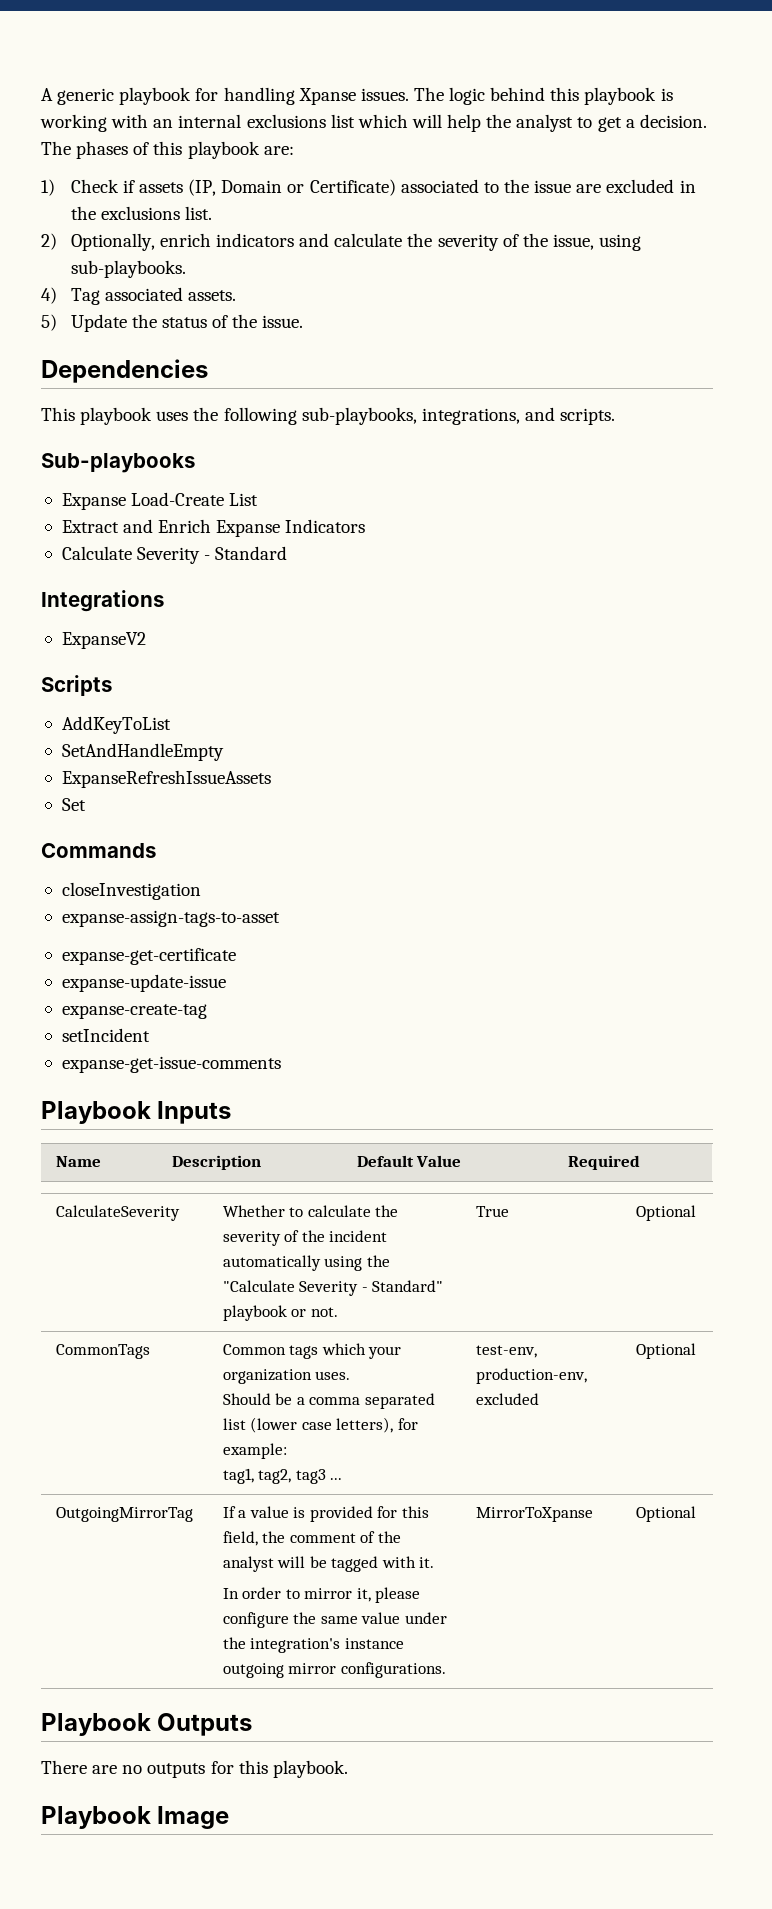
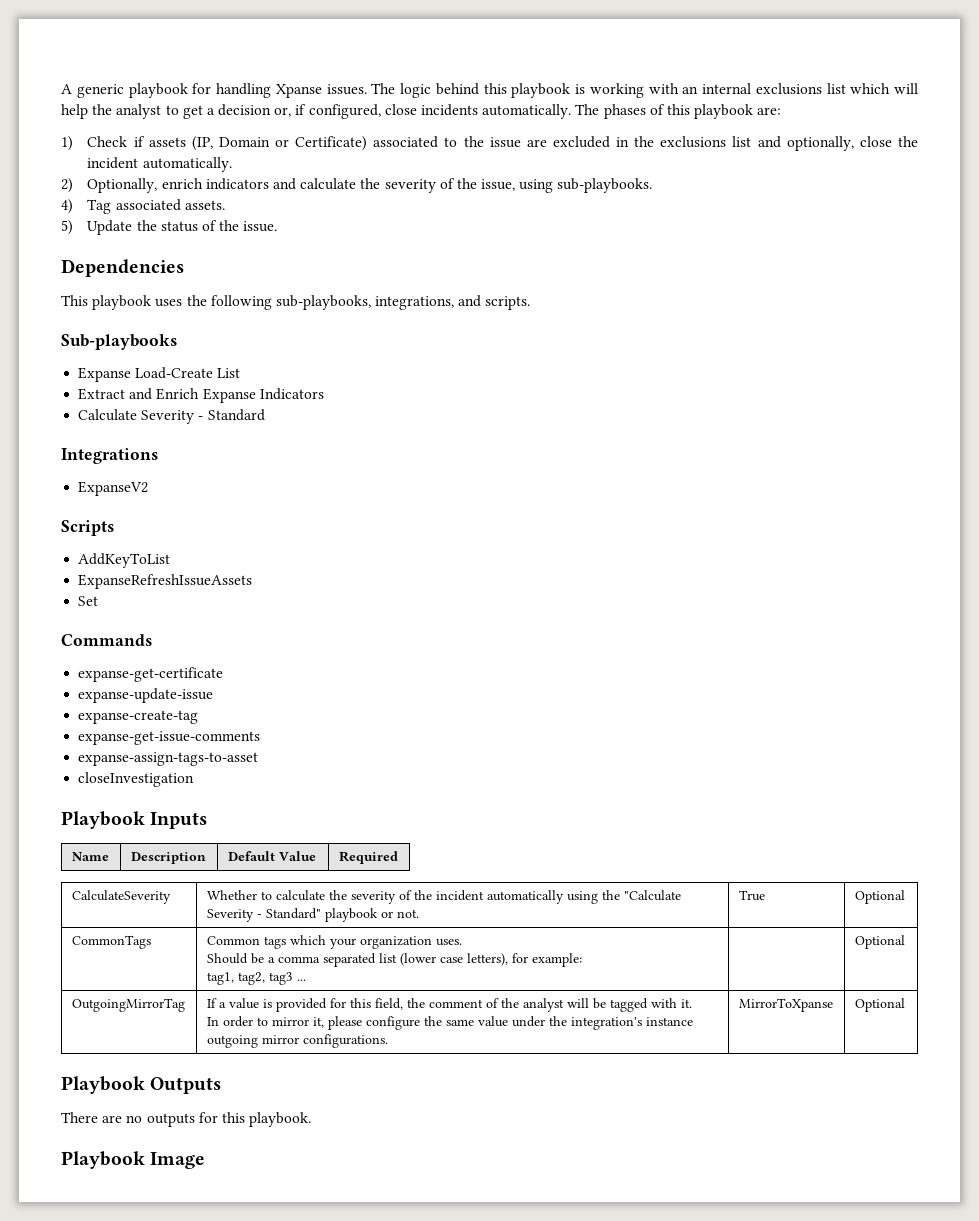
[639,114,707,128] decision. -> [218,104,572,119] decision or, if configured, close incidents automatically.
[185,206,213,220] list. -> [732,136,918,151] [87,157,232,172] list and optionally, close the incident automatically.
[61,743,224,761] // SetAndHandleEmpty -> (171, 560) none
[61,882,201,900] [61,910,280,927] // closeInvestigation // expanse-assign-tags-to-asset -> (152, 640) none
[61,1028,150,1042] [61,1056,281,1073] setIncident // expanse-get-issue-comments -> [78,731,261,745] [78,752,259,766] [78,772,195,787] expanse-get-issue-comments // expanse-assign-tags-to-asset // closeInvestigation
[475,1345,537,1358] [475,1368,587,1384] [475,1393,539,1405] test-env, production-env, excluded -> (306, 980) none

